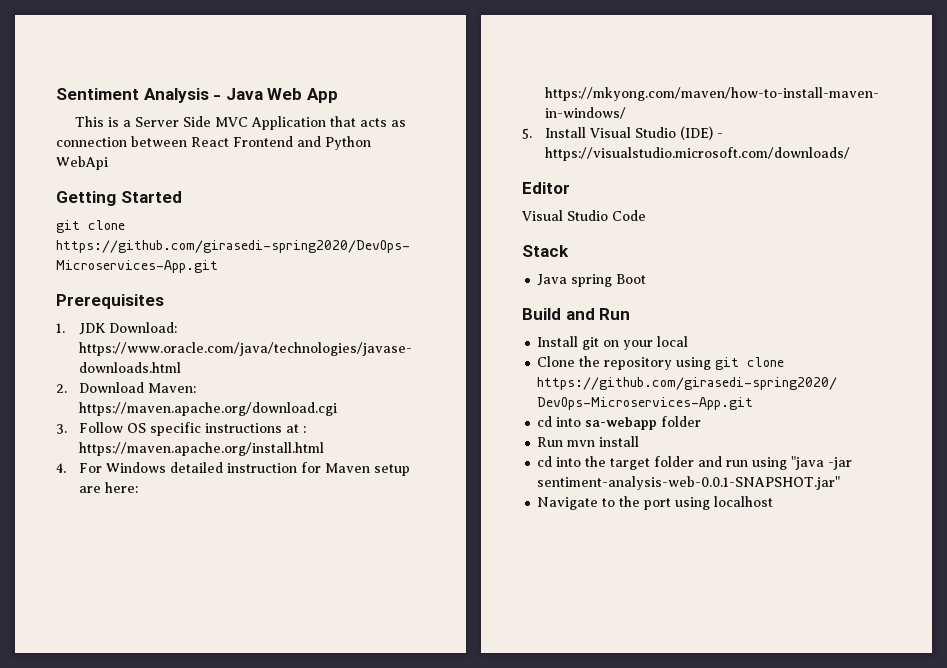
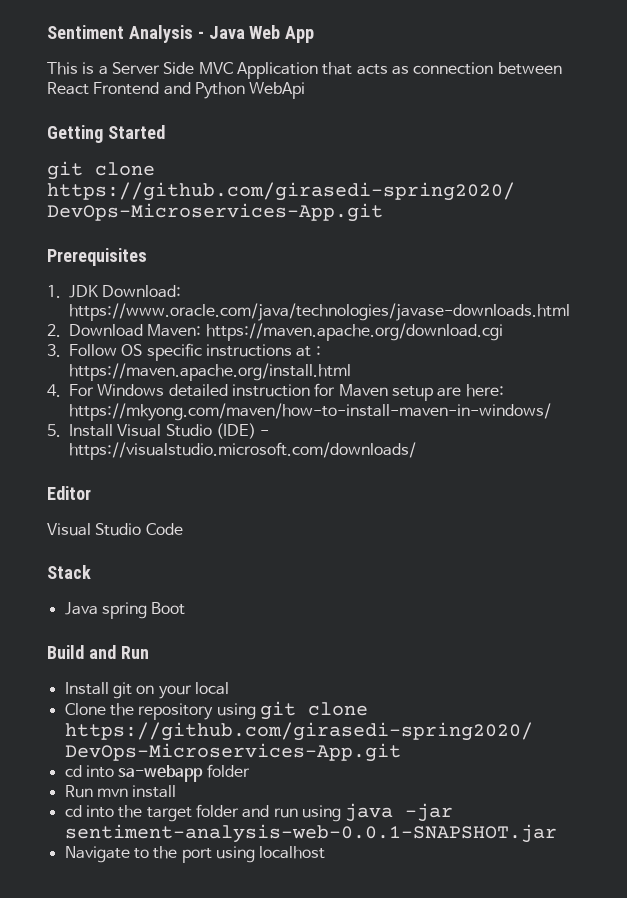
[791,456,853,470] [537,476,841,490] "java -jar sentiment-analysis-web-0.0.1-SNAPSHOT.jar" -> [345,803,454,822] [64,824,557,843] java -jar sentiment-analysis-web-0.0.1-SNAPSHOT.jar

